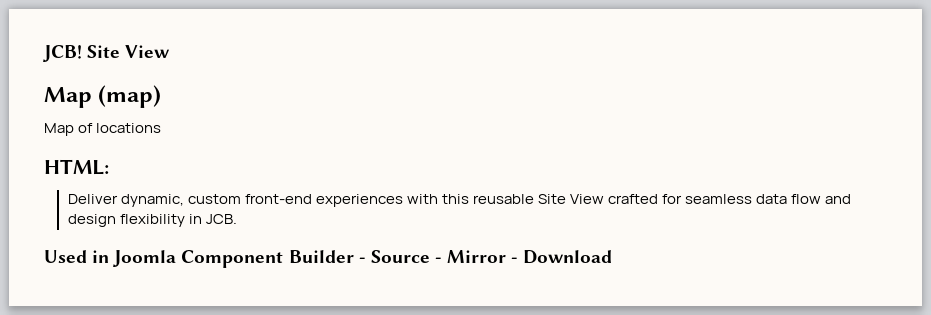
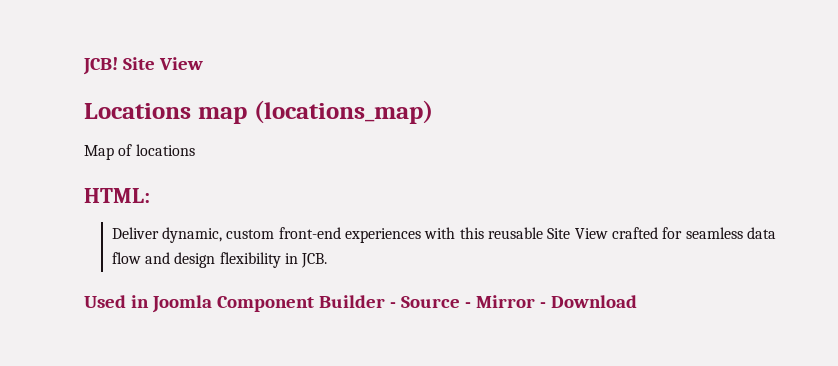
[44,85,162,108] Map (map) -> [84,100,433,124] Locations map (locations_map)

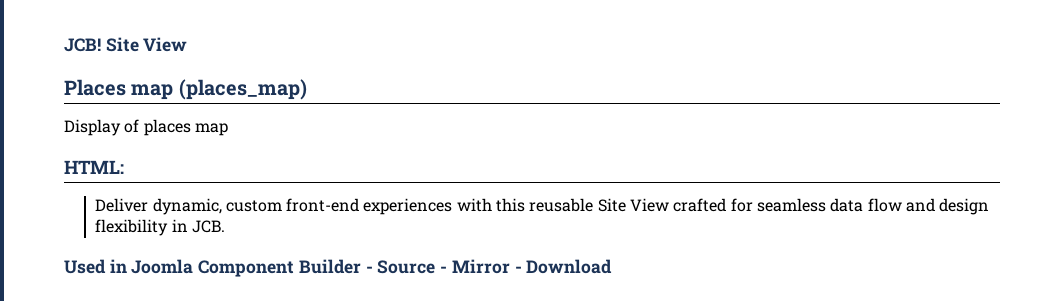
[84,100,433,124] [84,144,195,160] Locations map (locations_map) // Map of locations -> [64,79,307,100] [64,119,228,136] Places map (places_map) // Display of places map

